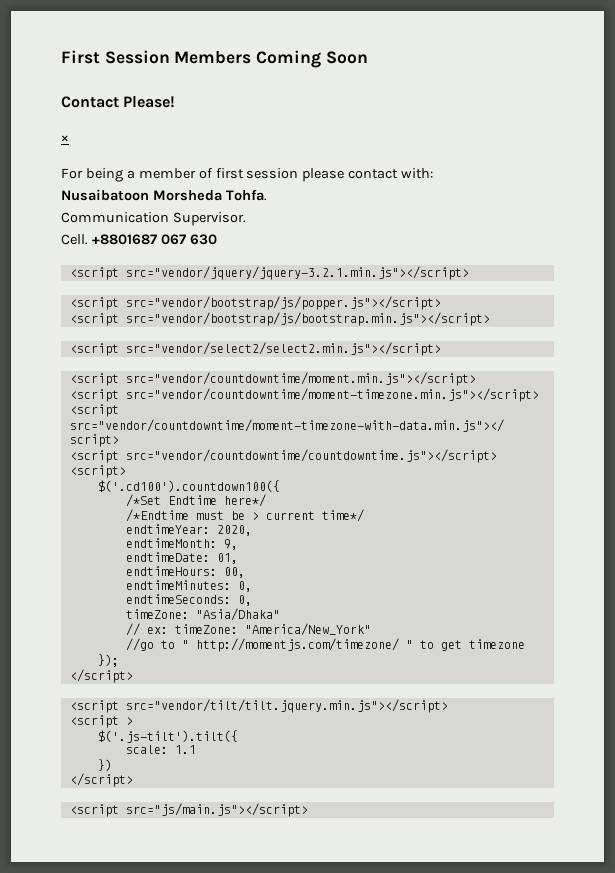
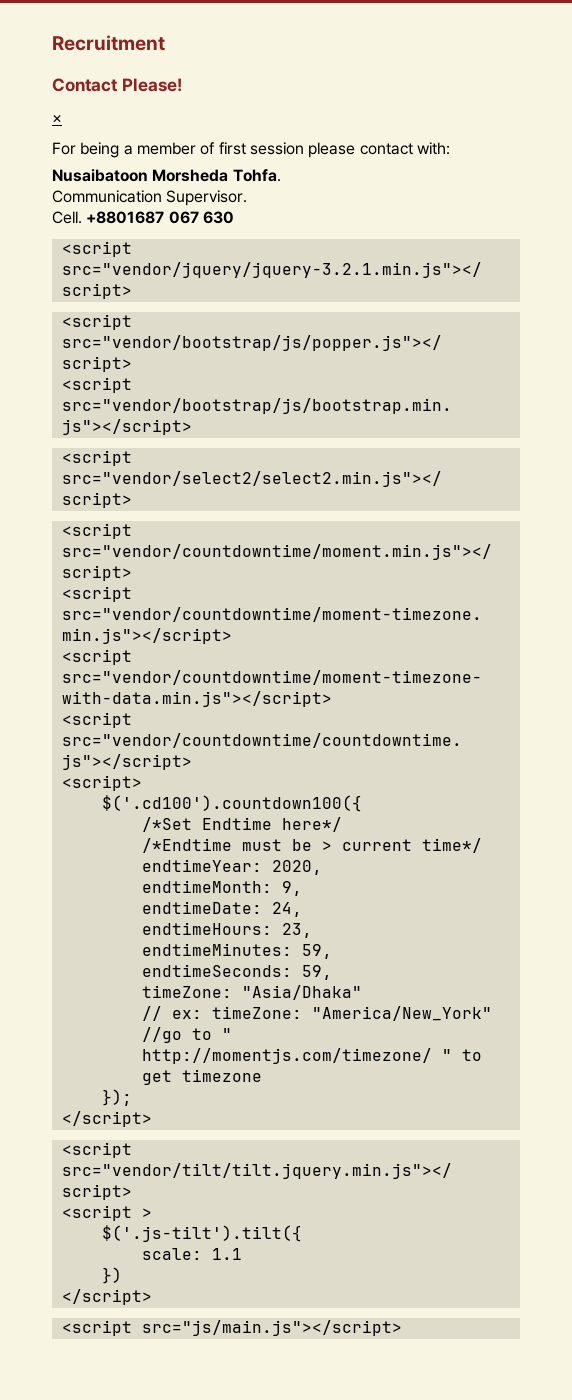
[61,50,368,68] First Session Members Coming Soon -> [52,35,165,51] Recruitment
[216,553,238,564] 01, -> [271,902,302,917] 24,
[223,567,245,578] 00, -> [281,923,312,938] 23,
[237,581,252,592] 0, -> [301,944,332,959] 59,
[237,595,252,606] 0, -> [301,965,332,980] 59,

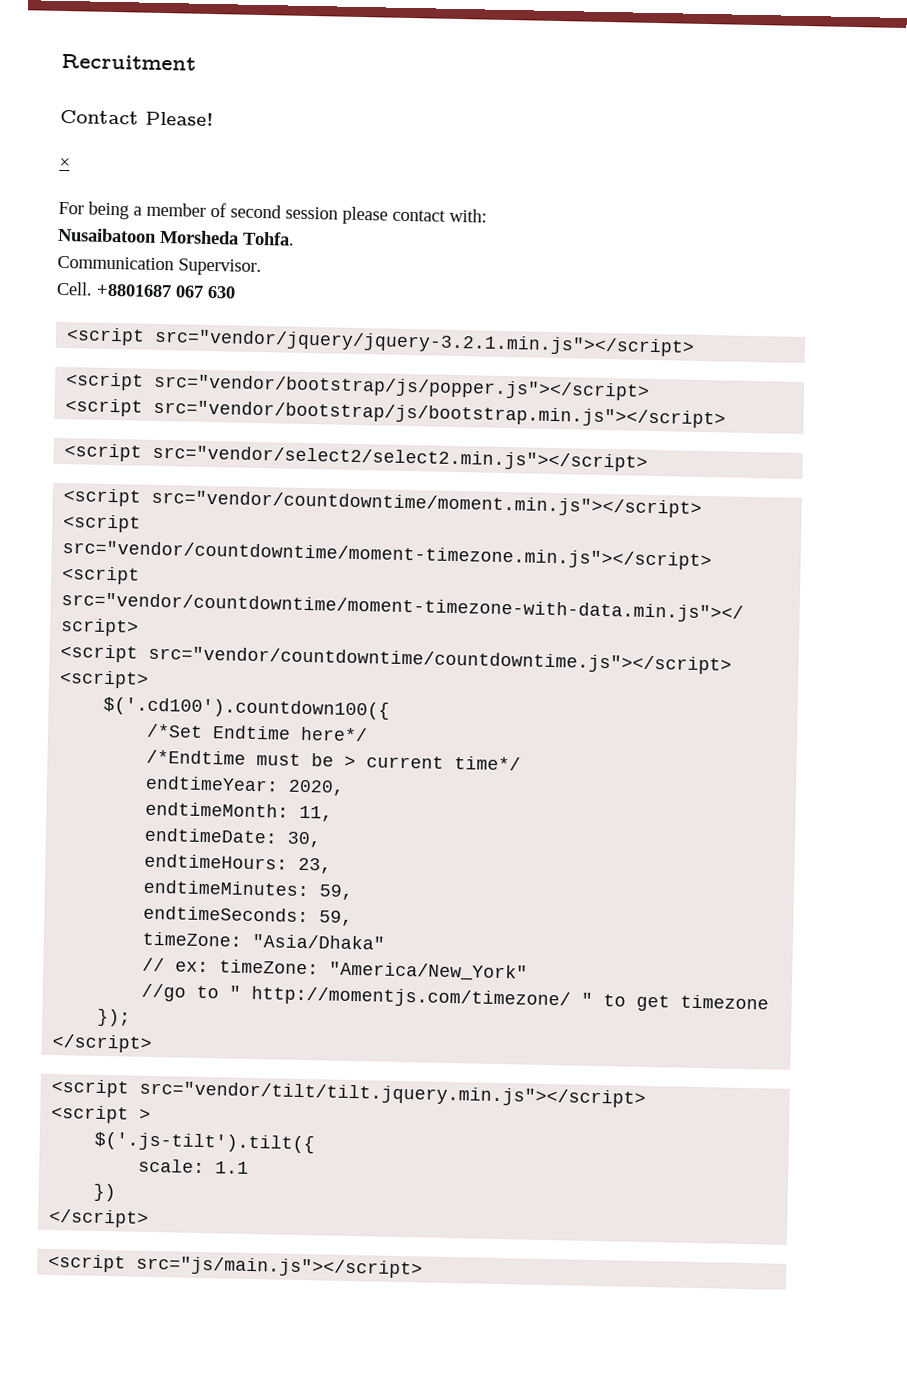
[218,142,246,155] first -> [230,204,282,219] second
[281,881,302,896] 9, -> [299,805,334,822] 11,
[271,902,302,917] 24, -> [287,831,323,848] 30,

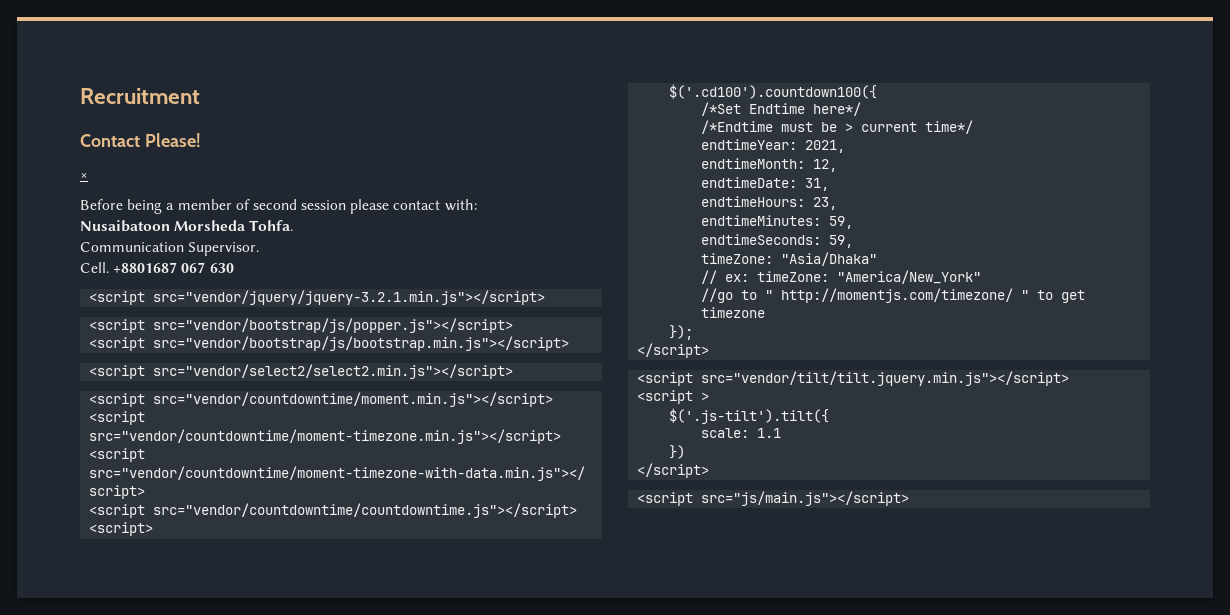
[58,201,84,215] For -> [80,199,123,210] Before
[288,779,346,796] 2020, -> [805,140,846,153] 2021,
[299,805,334,822] 11, -> [813,159,838,172] 12,
[287,831,323,848] 30, -> [805,178,830,191] 31,

